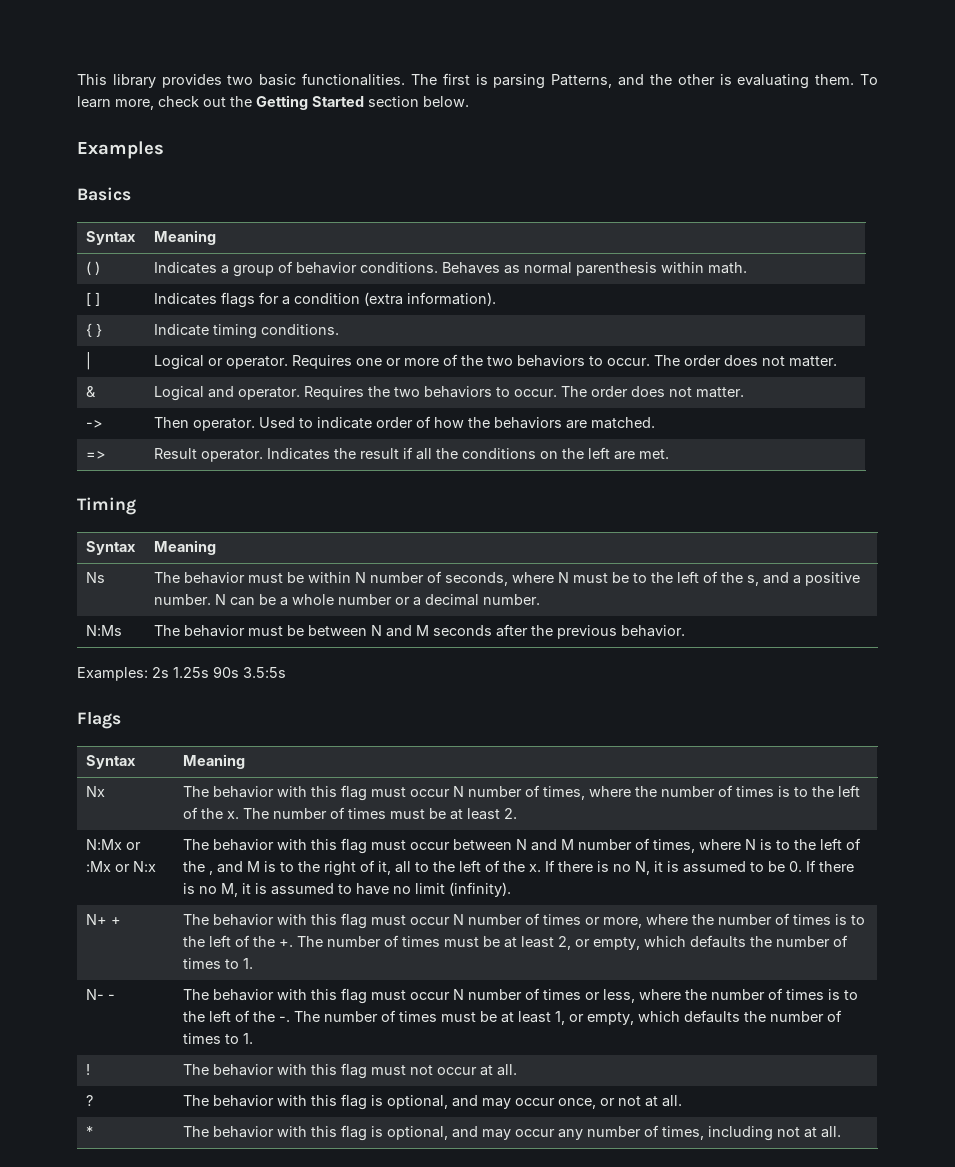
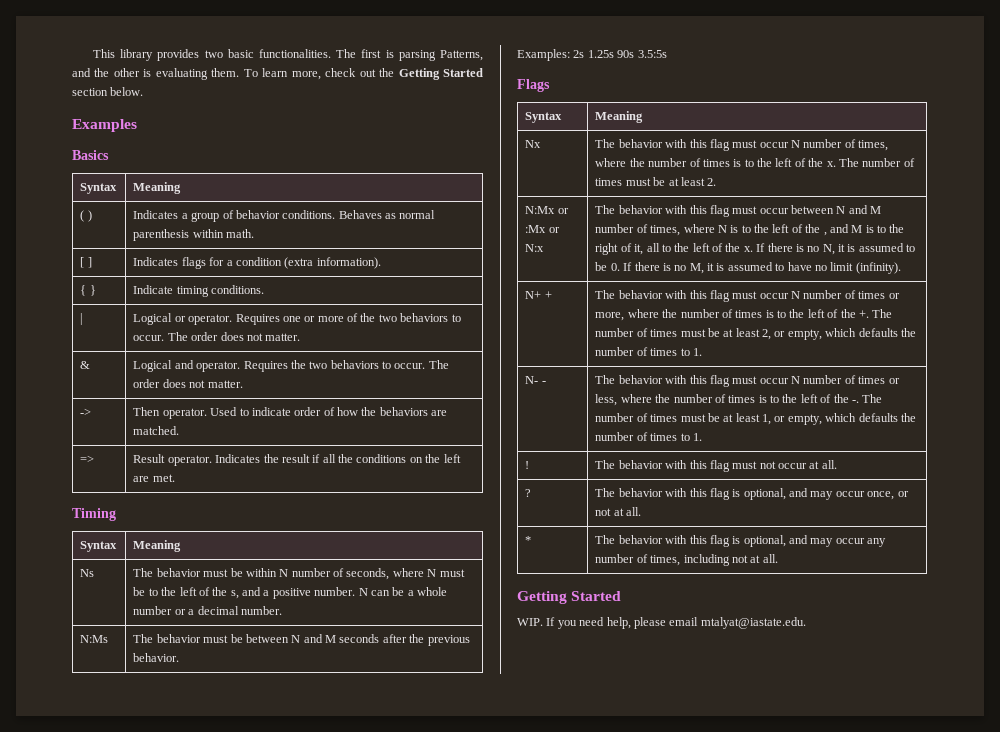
(842, 1132) none -> [517,591,622,604] [517,617,806,629] // Getting Started // WIP. If you need help, please email mtalyat@iastate.edu.

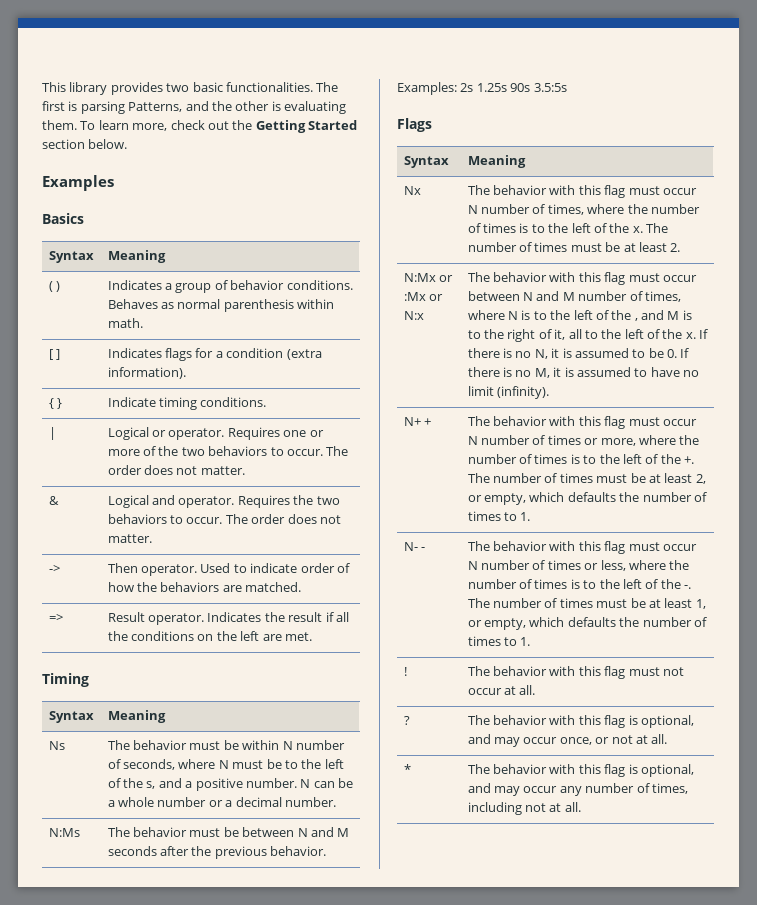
[517,591,622,604] [517,617,806,629] // Getting Started // WIP. If you need help, please email mtalyat@iastate.edu. -> (581, 807) none

